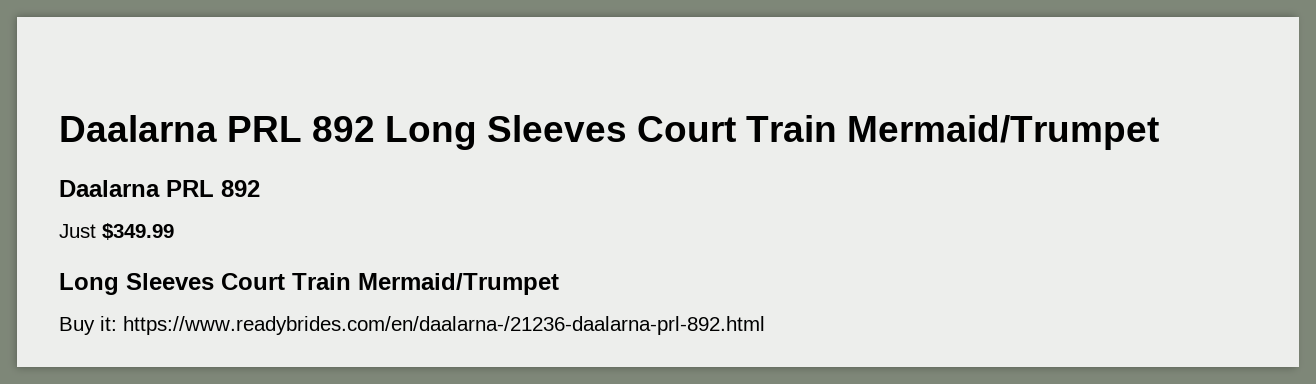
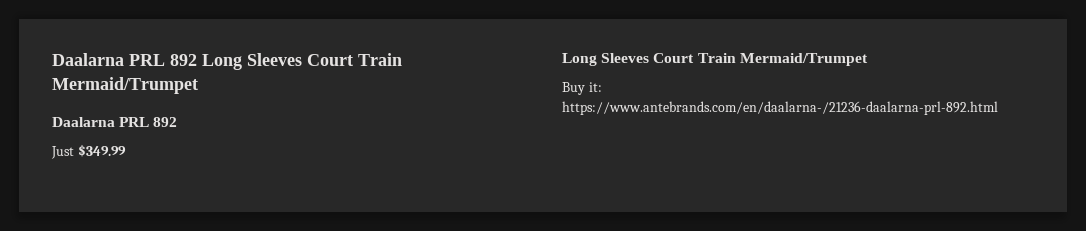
[123,316,765,335] https://www.readybrides.com/en/daalarna-/21236-daalarna-prl-892.html -> [562,101,998,115] https://www.antebrands.com/en/daalarna-/21236-daalarna-prl-892.html

